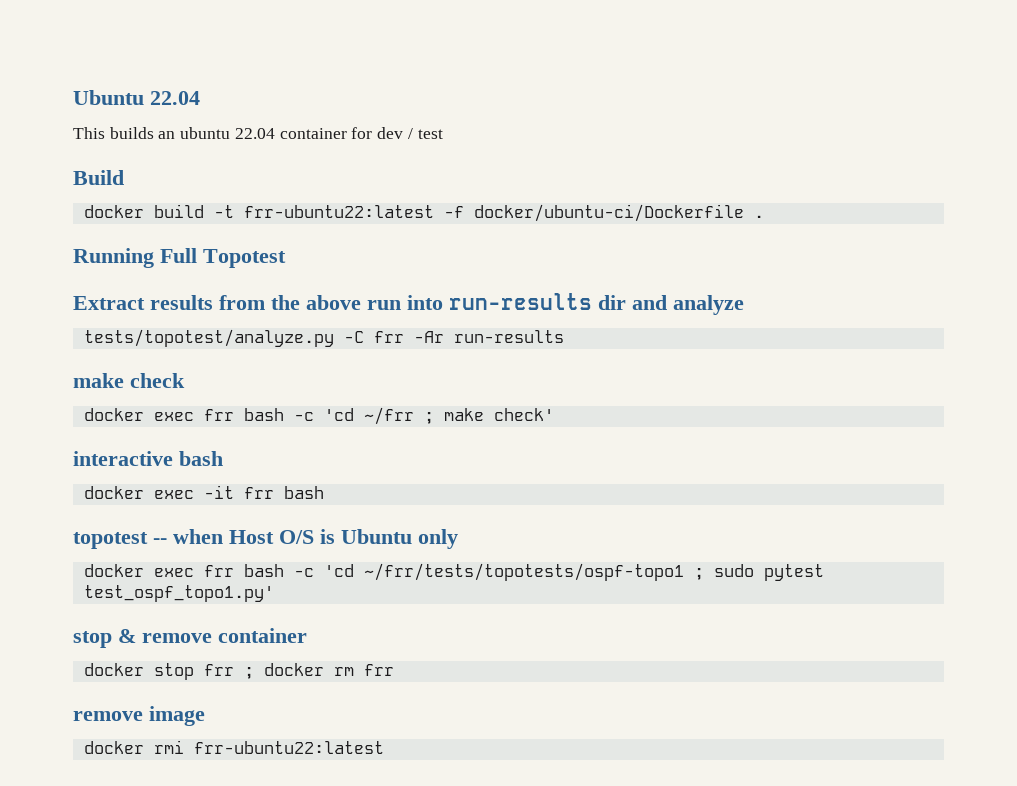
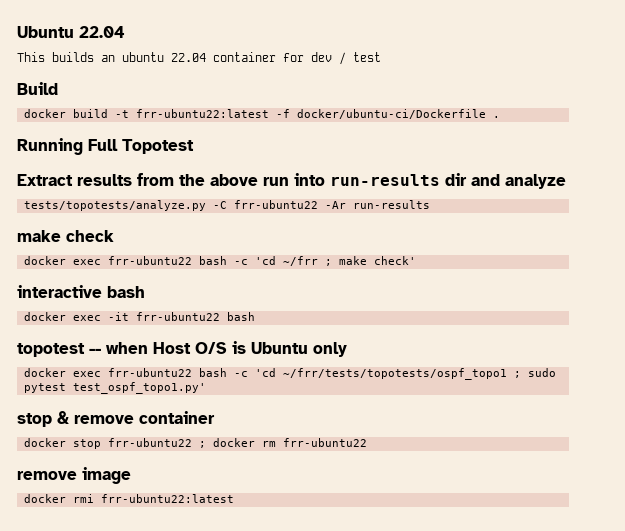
[83,329,404,347] tests/topotest/analyze.py -C frr -> [23,200,318,211] tests/topotests/analyze.py -C frr-ubuntu22
[203,409,234,421] frr -> [107,256,192,265] frr-ubuntu22
[243,487,274,499] frr -> [135,312,220,321] frr-ubuntu22
[203,563,684,581] frr bash -c 'cd ~/frr/tests/topotests/ospf-topo1 -> [107,368,507,380] frr-ubuntu22 bash -c 'cd ~/frr/tests/topotests/ospf_topo1
[203,664,234,676] frr -> [107,438,192,447] frr-ubuntu22
[363,664,394,676] frr -> [282,438,367,447] frr-ubuntu22

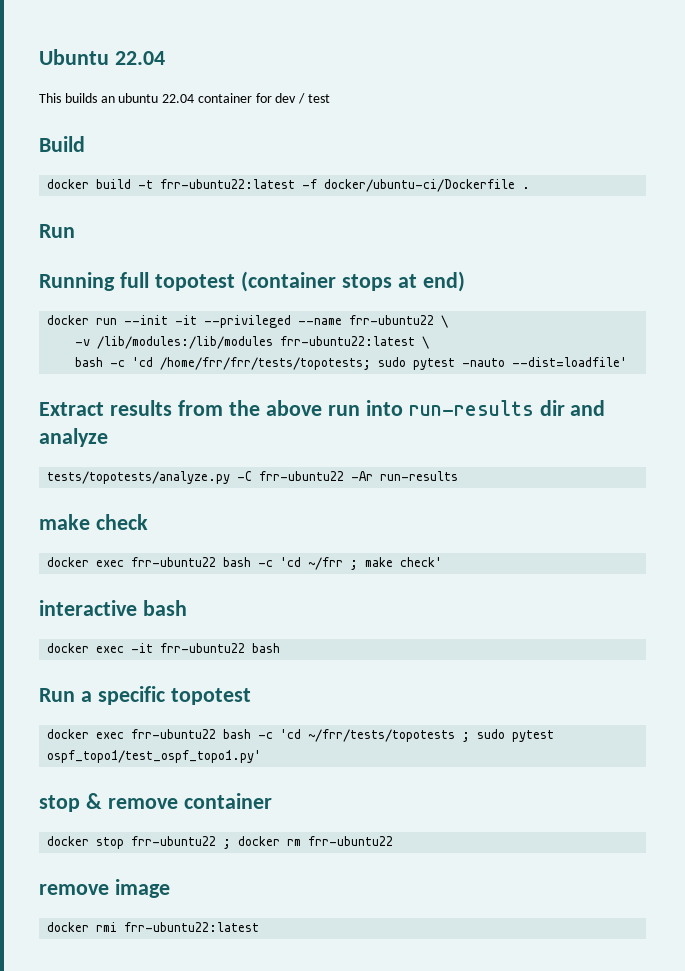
(500, 117) none -> [39,224,75,238] // Run
[88,139,194,154] Full Topotest -> [119,271,465,292] [47,315,449,328] [75,336,430,349] [75,357,628,370] full topotest (container stops at end) // docker run --init -it --privileged --name frr-ubuntu22 \ // -v /lib/modules:/lib/modules frr-ubuntu22:latest \ // bash -c 'cd /home/frr/frr/tests/topotests; sudo pytest -nauto --dist=loadfile'
[17,341,347,357] [23,368,507,380] topotest -- when Host O/S is Ubuntu only // docker exec frr-ubuntu22 bash -c 'cd ~/frr/tests/topotests/ospf_topo1 -> [39,686,251,705] [47,729,456,742] Run a specific topotest // docker exec frr-ubuntu22 bash -c 'cd ~/frr/tests/topotests
[72,382,206,394] test_ospf_topo1.py' -> [47,750,262,763] ospf_topo1/test_ospf_topo1.py'

